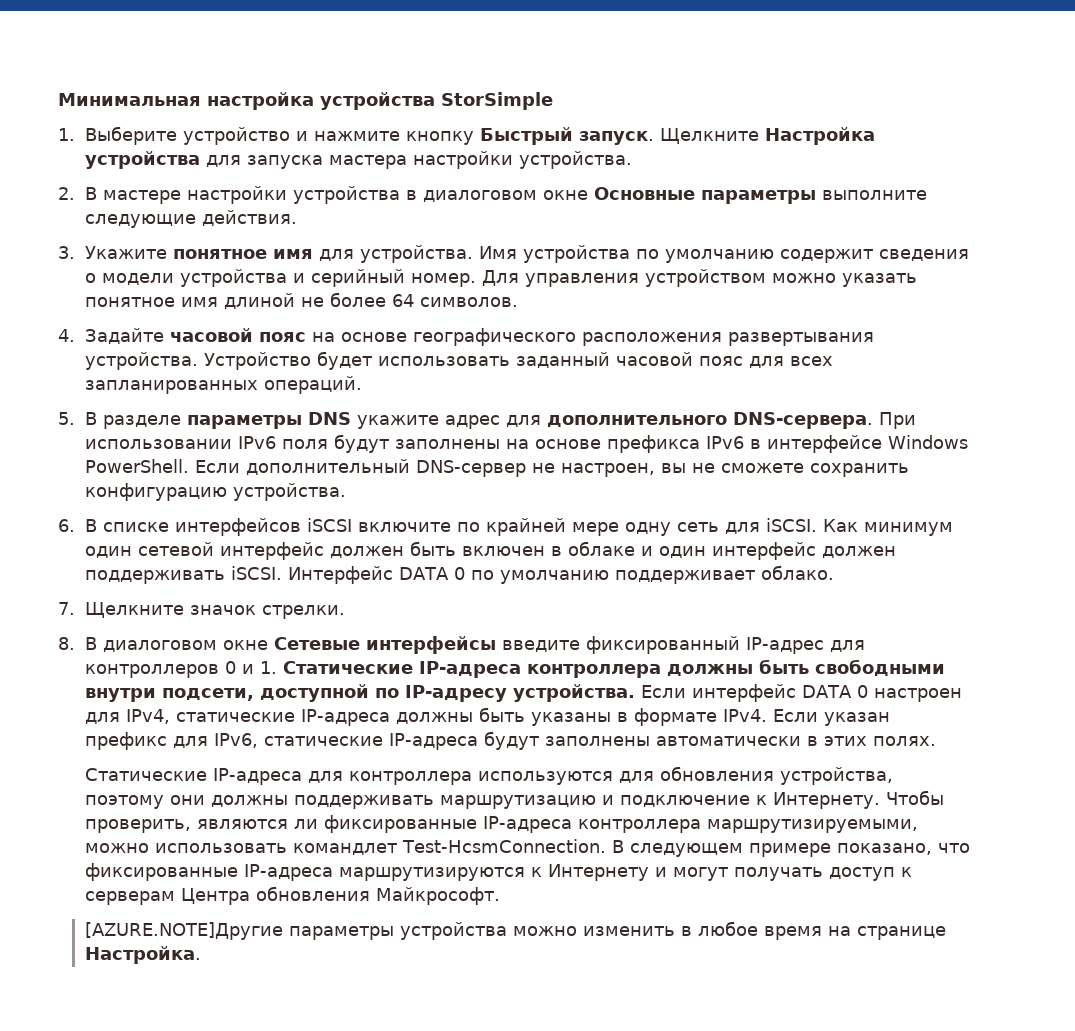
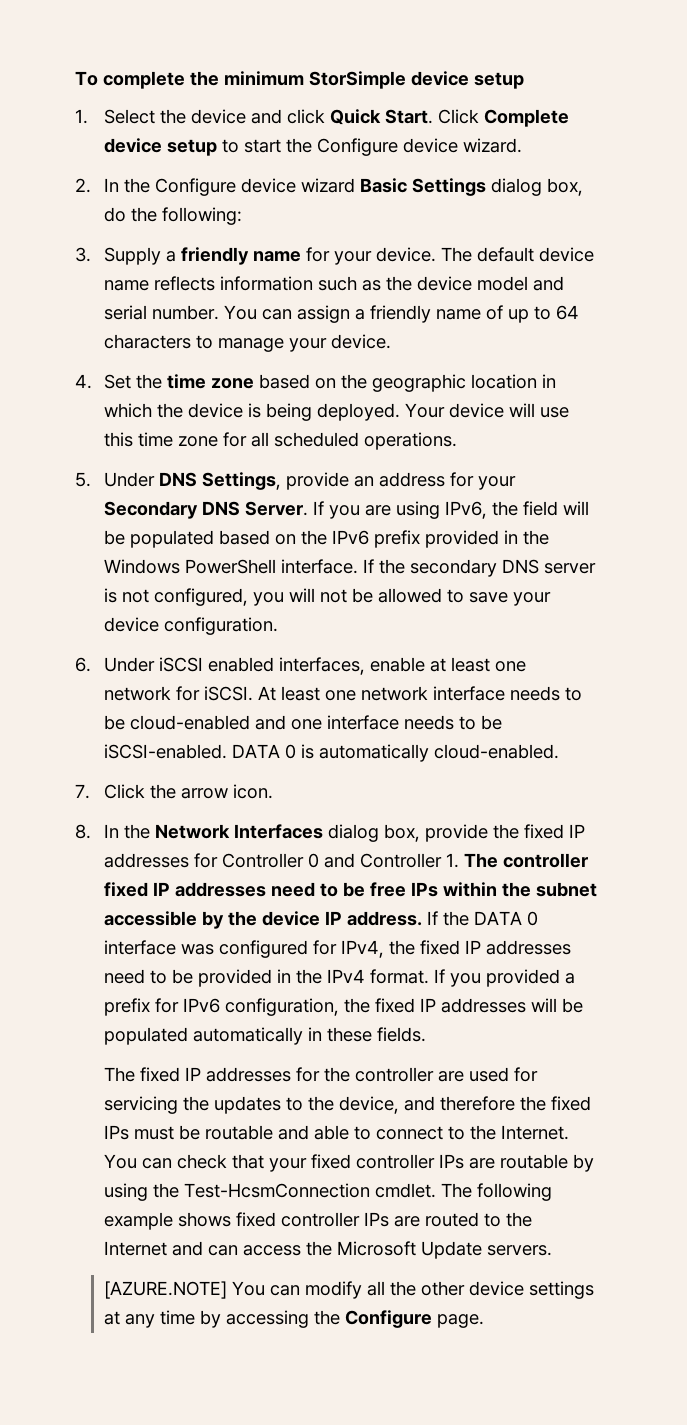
[58,92,435,110] Минимальная настройка устройства -> [75,71,304,89] To complete the minimum
[58,126,875,145] [84,151,632,169] [58,186,927,204] [84,210,297,228] [58,245,969,263] [84,269,917,287] [84,292,518,309] [58,328,874,346] [84,351,833,370] [84,376,362,394] [58,412,916,429] [84,434,968,453] [84,459,909,477] [84,483,346,501] [58,518,953,536] [84,541,896,560] [84,565,834,584] [58,602,345,619] [58,636,865,654] [84,659,945,678] [84,684,962,702] [84,707,890,726] [84,731,936,750] [84,766,893,785] [84,790,944,809] [84,815,918,833] [84,839,970,857] [84,863,912,881] [84,886,500,905] [84,921,946,940] [84,946,201,964] // 1. Выберите устройство и нажмите кнопку Быстрый запуск. Щелкните Настройка устройства для запуска мастера настройки устройства. // 2. В мастере настройки устройства в диалоговом окне Основные параметры выполните следующие действия. // 3. Укажите понятное имя для устройства. Имя устройства по умолчанию содержит сведения о модели устройства и серийный номер. Для управления устройством можно указать понятное имя длиной не более 64 символов. // 4. Задайте часовой пояс на основе географического расположения развертывания устройства. Устройство будет использовать заданный часовой пояс для всех запланированных операций. // 5. В разделе параметры DNS укажите адрес для дополнительного DNS-сервера. При использовании IPv6 поля будут заполнены на основе префикса IPv6 в интерфейсе Windows PowerShell. Если дополнительный DNS-сервер не настроен, вы не сможете сохранить конфигурацию устройства. // 6. В списке интерфейсов iSCSI включите по крайней мере одну сеть для iSCSI. Как минимум один сетевой интерфейс должен быть включен в облаке и один интерфейс должен поддерживать iSCSI. Интерфейс DATA 0 по умолчанию поддерживает облако. // 7. Щелкните значок стрелки. // 8. В диалоговом окне Сетевые интерфейсы введите фиксированный IP-адрес для контроллеров 0 и 1. Статические IP-адреса контроллера должны быть свободными внутри подсети, доступной по IP-адресу устройства. Если интерфейс DATA 0 настроен для IPv4, статические IP-адреса должны быть указаны в формате IPv4. Если указан префикс для IPv6, статические IP-адреса будут заполнены автоматически в этих полях. // Статические IP-адреса для контроллера используются для обновления устройства, поэтому они должны поддерживать маршрутизацию и подключение к Интернету. Чтобы проверить, являются ли фиксированные IP-адреса контроллера маршрутизируемыми, можно использовать командлет Test-HcsmConnection. В следующем примере показано, что фиксированные IP-адреса маршрутизируются к Интернету и могут получать доступ к серверам Центра обновления Майкрософт. // [AZURE.NOTE]Другие параметры устройства можно изменить в любое время на странице Настройка. -> [410,71,524,89] [75,109,569,127] [103,138,522,156] [75,178,583,196] [103,207,242,225] [75,247,594,265] [103,276,564,291] [103,305,579,323] [103,334,391,352] [75,374,556,392] [103,403,569,421] [103,432,457,450] [75,472,516,490] [103,501,589,519] [103,530,549,548] [103,559,596,577] [103,588,551,606] [103,617,278,635] [75,657,526,675] [103,686,582,701] [103,715,502,730] [103,744,559,762] [75,784,273,799] [75,824,585,842] [103,853,588,868] [103,882,597,897] [103,911,538,929] [103,940,571,958] [103,969,575,987] [103,998,583,1016] [103,1027,426,1045] [103,1067,538,1082] [103,1096,591,1114] [103,1125,569,1140] [103,1154,594,1172] [103,1183,552,1201] [103,1212,532,1230] [103,1241,552,1259] [103,1281,594,1299] [103,1310,484,1328] device setup // 1. Select the device and click Quick Start. Click Complete device setup to start the Configure device wizard. // 2. In the Configure device wizard Basic Settings dialog box, do the following: // 3. Supply a friendly name for your device. The default device name reflects information such as the device model and serial number. You can assign a friendly name of up to 64 characters to manage your device. // 4. Set the time zone based on the geographic location in which the device is being deployed. Your device will use this time zone for all scheduled operations. // 5. Under DNS Settings, provide an address for your Secondary DNS Server. If you are using IPv6, the field will be populated based on the IPv6 prefix provided in the Windows PowerShell interface. If the secondary DNS server is not configured, you will not be allowed to save your device configuration. // 6. Under iSCSI enabled interfaces, enable at least one network for iSCSI. At least one network interface needs to be cloud-enabled and one interface needs to be iSCSI-enabled. DATA 0 is automatically cloud-enabled. // 7. Click the arrow icon. // 8. In the Network Interfaces dialog box, provide the fixed IP addresses for Controller 0 and Controller 1. The controller fixed IP addresses need to be free IPs within the subnet accessible by the device IP address. If the DATA 0 interface was configured for IPv4, the fixed IP addresses need to be provided in the IPv4 format. If you provided a prefix for IPv6 configuration, the fixed IP addresses will be populated automatically in these fields. // The fixed IP addresses for the controller are used for servicing the updates to the device, and therefore the fixed IPs must be routable and able to connect to the Internet. You can check that your fixed controller IPs are routable by using the Test-HcsmConnection cmdlet. The following example shows fixed controller IPs are routed to the Internet and can access the Microsoft Update servers. // [AZURE.NOTE] You can modify all the other device settings at any time by accessing the Configure page.

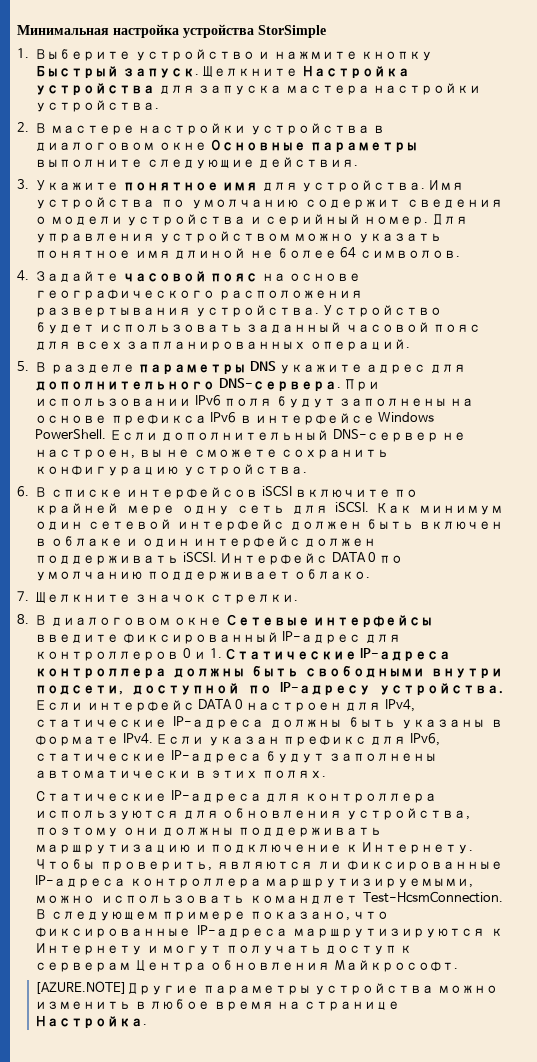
[75,71,304,89] To complete the minimum -> [17,24,254,38] Минимальная настройка устройства
[410,71,524,89] [75,109,569,127] [103,138,522,156] [75,178,583,196] [103,207,242,225] [75,247,594,265] [103,276,564,291] [103,305,579,323] [103,334,391,352] [75,374,556,392] [103,403,569,421] [103,432,457,450] [75,472,516,490] [103,501,589,519] [103,530,549,548] [103,559,596,577] [103,588,551,606] [103,617,278,635] [75,657,526,675] [103,686,582,701] [103,715,502,730] [103,744,559,762] [75,784,273,799] [75,824,585,842] [103,853,588,868] [103,882,597,897] [103,911,538,929] [103,940,571,958] [103,969,575,987] [103,998,583,1016] [103,1027,426,1045] [103,1067,538,1082] [103,1096,591,1114] [103,1125,569,1140] [103,1154,594,1172] [103,1183,552,1201] [103,1212,532,1230] [103,1241,552,1259] [103,1281,594,1299] [103,1310,484,1328] device setup // 1. Select the device and click Quick Start. Click Complete device setup to start the Configure device wizard. // 2. In the Configure device wizard Basic Settings dialog box, do the following: // 3. Supply a friendly name for your device. The default device name reflects information such as the device model and serial number. You can assign a friendly name of up to 64 characters to manage your device. // 4. Set the time zone based on the geographic location in which the device is being deployed. Your device will use this time zone for all scheduled operations. // 5. Under DNS Settings, provide an address for your Secondary DNS Server. If you are using IPv6, the field will be populated based on the IPv6 prefix provided in the Windows PowerShell interface. If the secondary DNS server is not configured, you will not be allowed to save your device configuration. // 6. Under iSCSI enabled interfaces, enable at least one network for iSCSI. At least one network interface needs to be cloud-enabled and one interface needs to be iSCSI-enabled. DATA 0 is automatically cloud-enabled. // 7. Click the arrow icon. // 8. In the Network Interfaces dialog box, provide the fixed IP addresses for Controller 0 and Controller 1. The controller fixed IP addresses need to be free IPs within the subnet accessible by the device IP address. If the DATA 0 interface was configured for IPv4, the fixed IP addresses need to be provided in the IPv4 format. If you provided a prefix for IPv6 configuration, the fixed IP addresses will be populated automatically in these fields. // The fixed IP addresses for the controller are used for servicing the updates to the device, and therefore the fixed IPs must be routable and able to connect to the Internet. You can check that your fixed controller IPs are routable by using the Test-HcsmConnection cmdlet. The following example shows fixed controller IPs are routed to the Internet and can access the Microsoft Update servers. // [AZURE.NOTE] You can modify all the other device settings at any time by accessing the Configure page. -> [17,48,433,61] [35,65,410,79] [35,83,481,96] [35,100,160,112] [17,122,385,135] [35,139,418,153] [35,157,359,169] [17,179,465,192] [35,197,503,209] [35,214,468,226] [35,231,442,243] [35,247,460,259] [17,270,361,282] [35,289,363,300] [35,305,443,317] [35,322,481,334] [35,339,410,351] [17,361,466,375] [35,378,381,392] [35,395,475,408] [35,412,435,425] [35,429,466,442] [35,449,389,459] [35,464,307,476] [17,485,419,499] [35,501,503,515] [35,519,503,531] [35,536,377,548] [35,551,404,565] [35,569,371,581] [17,591,299,604] [17,614,433,628] [35,631,401,644] [35,648,452,662] [35,665,503,679] [35,682,503,696] [35,699,415,712] [35,716,503,729] [35,733,440,746] [35,750,437,763] [35,770,326,779] [35,790,437,803] [35,808,470,820] [35,827,382,837] [35,842,473,854] [35,859,503,871] [35,875,474,888] [35,891,504,904] [35,909,389,921] [35,925,503,938] [35,943,413,955] [35,960,458,972] [35,981,498,995] [35,999,401,1011] [35,1015,148,1029] // 1. Выберите устройство и нажмите кнопку Быстрый запуск. Щелкните Настройка устройства для запуска мастера настройки устройства. // 2. В мастере настройки устройства в диалоговом окне Основные параметры выполните следующие действия. // 3. Укажите понятное имя для устройства. Имя устройства по умолчанию содержит сведения о модели устройства и серийный номер. Для управления устройством можно указать понятное имя длиной не более 64 символов. // 4. Задайте часовой пояс на основе географического расположения развертывания устройства. Устройство будет использовать заданный часовой пояс для всех запланированных операций. // 5. В разделе параметры DNS укажите адрес для дополнительного DNS-сервера. При использовании IPv6 поля будут заполнены на основе префикса IPv6 в интерфейсе Windows PowerShell. Если дополнительный DNS-сервер не настроен, вы не сможете сохранить конфигурацию устройства. // 6. В списке интерфейсов iSCSI включите по крайней мере одну сеть для iSCSI. Как минимум один сетевой интерфейс должен быть включен в облаке и один интерфейс должен поддерживать iSCSI. Интерфейс DATA 0 по умолчанию поддерживает облако. // 7. Щелкните значок стрелки. // 8. В диалоговом окне Сетевые интерфейсы введите фиксированный IP-адрес для контроллеров 0 и 1. Статические IP-адреса контроллера должны быть свободными внутри подсети, доступной по IP-адресу устройства. Если интерфейс DATA 0 настроен для IPv4, статические IP-адреса должны быть указаны в формате IPv4. Если указан префикс для IPv6, статические IP-адреса будут заполнены автоматически в этих полях. // Статические IP-адреса для контроллера используются для обновления устройства, поэтому они должны поддерживать маршрутизацию и подключение к Интернету. Чтобы проверить, являются ли фиксированные IP-адреса контроллера маршрутизируемыми, можно использовать командлет Test-HcsmConnection. В следующем примере показано, что фиксированные IP-адреса маршрутизируются к Интернету и могут получать доступ к серверам Центра обновления Майкрософт. // [AZURE.NOTE]Другие параметры устройства можно изменить в любое время на странице Настройка.

